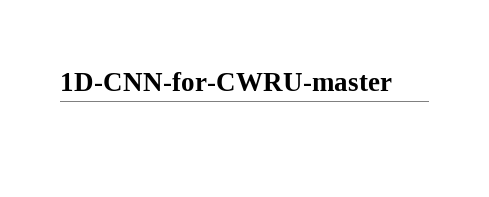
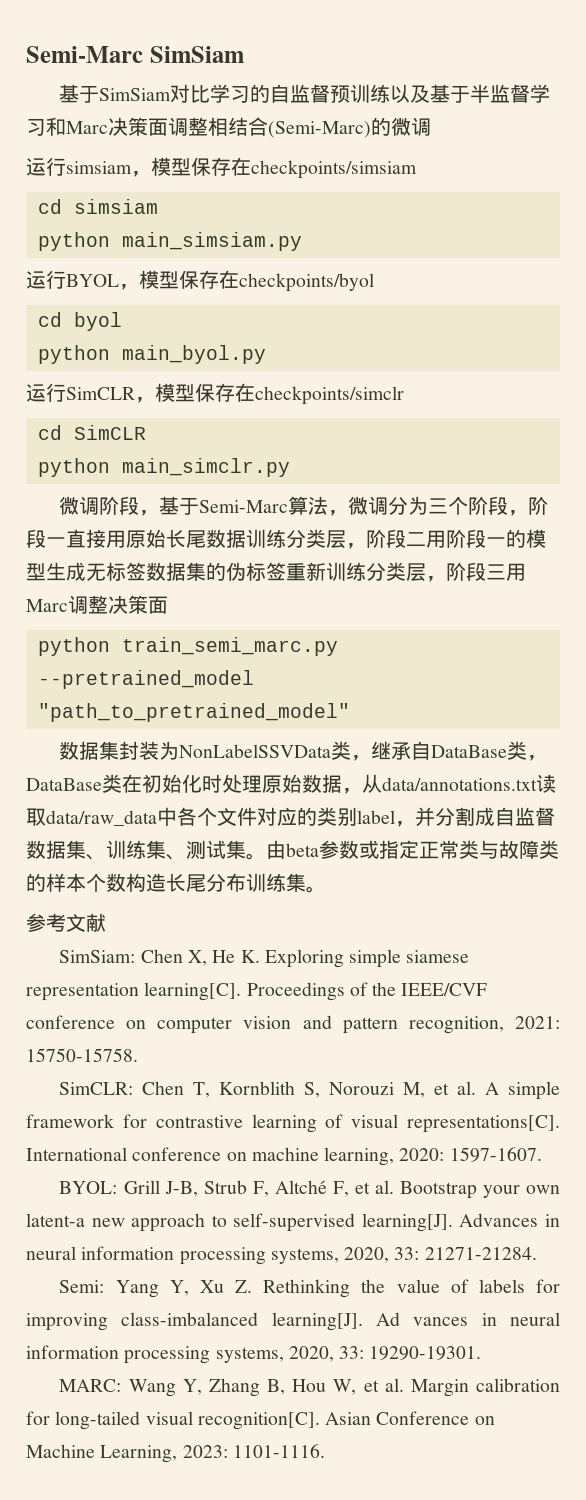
[60,72,392,91] 1D-CNN-for-CWRU-master -> [26,46,244,63] [59,84,551,103] [26,117,431,138] [26,157,417,179] [37,199,158,214] [37,232,302,251] [26,270,374,292] [37,312,122,331] [37,345,266,364] [26,383,404,405] [37,425,146,440] [37,458,290,477] [59,496,549,516] [26,529,546,549] [26,562,526,582] [26,595,168,614] [37,637,338,656] [37,670,254,689] [37,703,350,722] [59,741,548,761] [26,774,556,794] [26,807,555,827] [26,840,559,860] [26,873,326,893] [26,913,106,932] [59,949,470,968] [26,982,488,1001] [26,1015,561,1034] [26,1048,138,1062] [59,1081,561,1100] [26,1114,560,1133] [26,1147,542,1166] [59,1180,560,1199] [26,1213,560,1232] [26,1246,537,1265] [59,1279,561,1298] [26,1312,560,1331] [26,1345,482,1364] [59,1378,561,1397] [26,1411,495,1430] [26,1444,325,1463] Semi-Marc SimSiam // 基于SimSiam对比学习的自监督预训练以及基于半监督学习和Marc决策面调整相结合(Semi-Marc)的微调 // 运行simsiam，模型保存在checkpoints/simsiam // cd simsiam // python main_simsiam.py // 运行BYOL，模型保存在checkpoints/byol // cd byol // python main_byol.py // 运行SimCLR，模型保存在checkpoints/simclr // cd SimCLR // python main_simclr.py // 微调阶段，基于Semi-Marc算法，微调分为三个阶段，阶段一直接用原始长尾数据训练分类层，阶段二用阶段一的模型生成无标签数据集的伪标签重新训练分类层，阶段三用Marc调整决策面 // python train_semi_marc.py --pretrained_model "path_to_pretrained_model" // 数据集封装为NonLabelSSVData类，继承自DataBase类，DataBase类在初始化时处理原始数据，从data/annotations.txt读取data/raw_data中各个文件对应的类别label，并分割成自监督数据集、训练集、测试集。由beta参数或指定正常类与故障类的样本个数构造长尾分布训练集。 // 参考文献 // SimSiam: Chen X, He K. Exploring simple siamese representation learning[C]. Proceedings of the IEEE/CVF conference on computer vision and pattern recognition, 2021: 15750-15758. // SimCLR: Chen T, Kornblith S, Norouzi M, et al. A simple framework for contrastive learning of visual representations[C]. International conference on machine learning, 2020: 1597-1607. // BYOL: Grill J-B, Strub F, Altché F, et al. Bootstrap your own latent-a new approach to self-supervised learning[J]. Advances in neural information processing systems, 2020, 33: 21271-21284. // Semi: Yang Y, Xu Z. Rethinking the value of labels for improving class-imbalanced learning[J]. Ad vances in neural information processing systems, 2020, 33: 19290-19301. // MARC: Wang Y, Zhang B, Hou W, et al. Margin calibration for long-tailed visual recognition[C]. Asian Conference on Machine Learning, 2023: 1101-1116.

